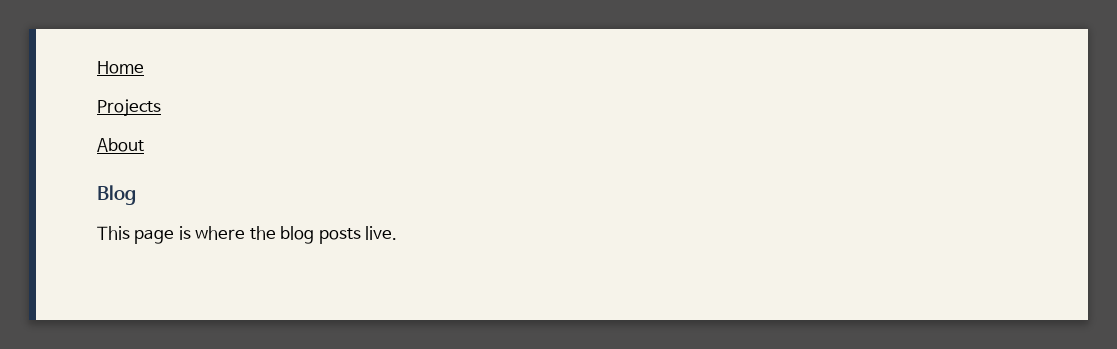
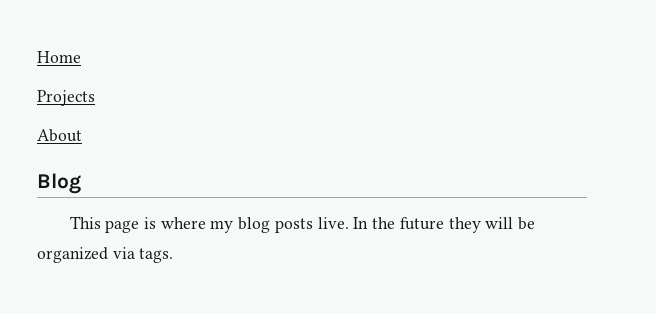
[249,226,276,240] the -> [210,220,234,233] my
(398, 233) none -> [353,217,536,233] [37,247,174,263] In the future they will be organized via tags.

